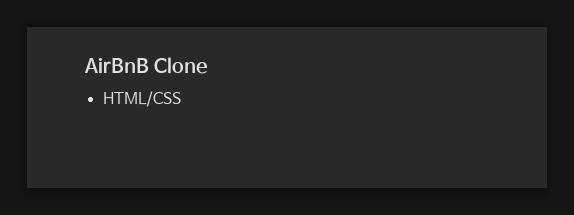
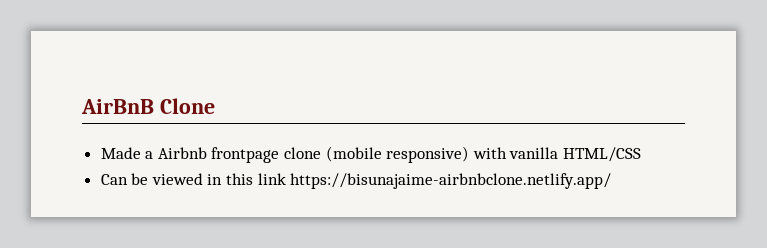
[102,91,181,107] HTML/CSS -> [100,146,642,163] [100,173,612,189] Made a Airbnb frontpage clone (mobile responsive) with vanilla HTML/CSS // Can be viewed in this link https://bisunajaime-airbnbclone.netlify.app/

